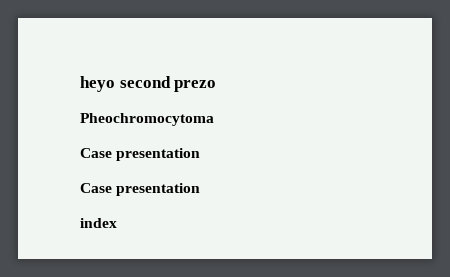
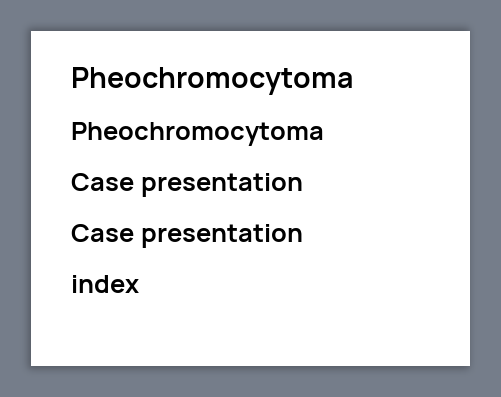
[80,76,217,92] heyo second prezo -> [71,67,353,95] Pheochromocytoma

